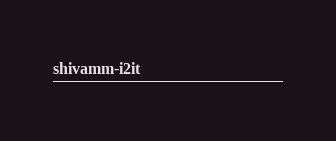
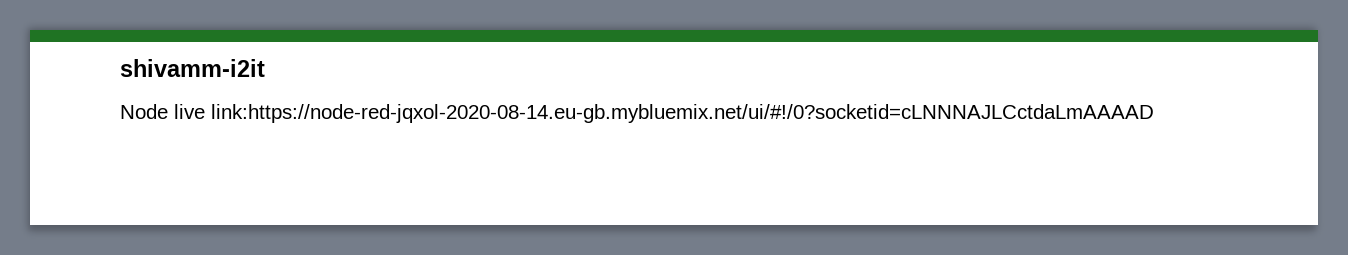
(141, 68) none -> [120,104,1154,123] // Node live link:https://node-red-jqxol-2020-08-14.eu-gb.mybluemix.net/ui/#!/0?socketid=cLNNNAJLCctdaLmAAAAD

